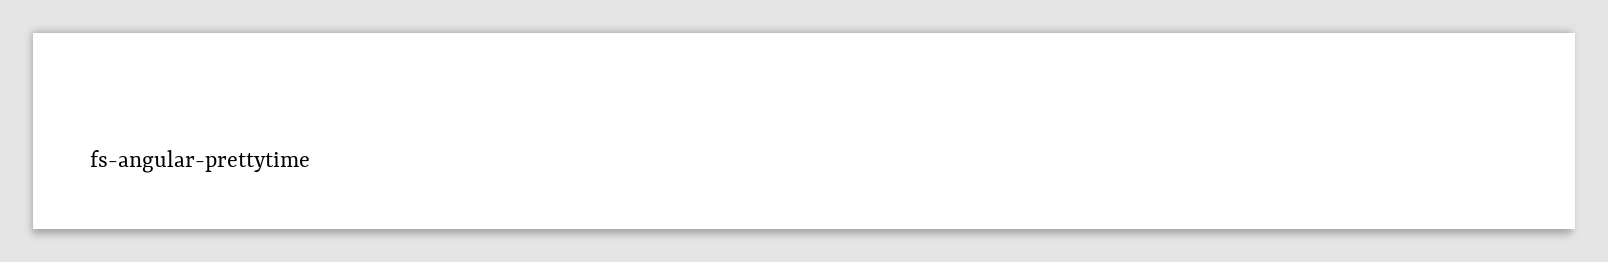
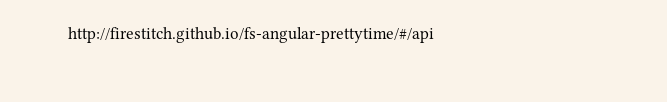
[90,150,310,173] fs-angular-prettytime -> [68,27,434,43] http://firestitch.github.io/fs-angular-prettytime/#/api

